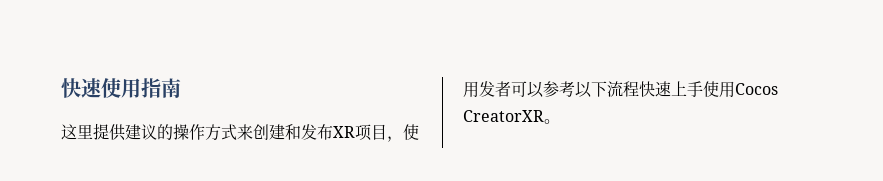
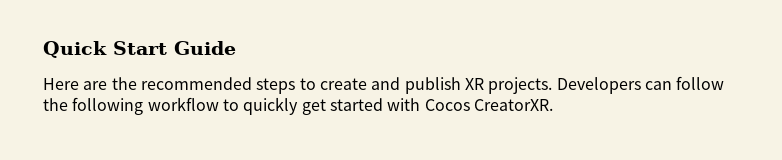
[61,78,181,98] [61,123,419,142] [463,81,778,98] [463,110,560,124] 快速使用指南 // 这里提供建议的操作方式来创建和发布XR项目，使用发者可以参考以下流程快速上手使用Cocos CreatorXR。 -> [43,41,236,58] [43,76,725,94] [43,97,553,115] Quick Start Guide // Here are the recommended steps to create and publish XR projects. Developers can follow the following workflow to quickly get started with Cocos CreatorXR.

